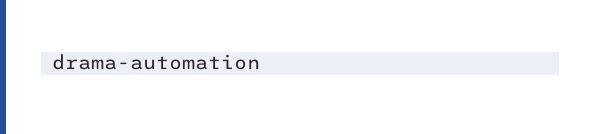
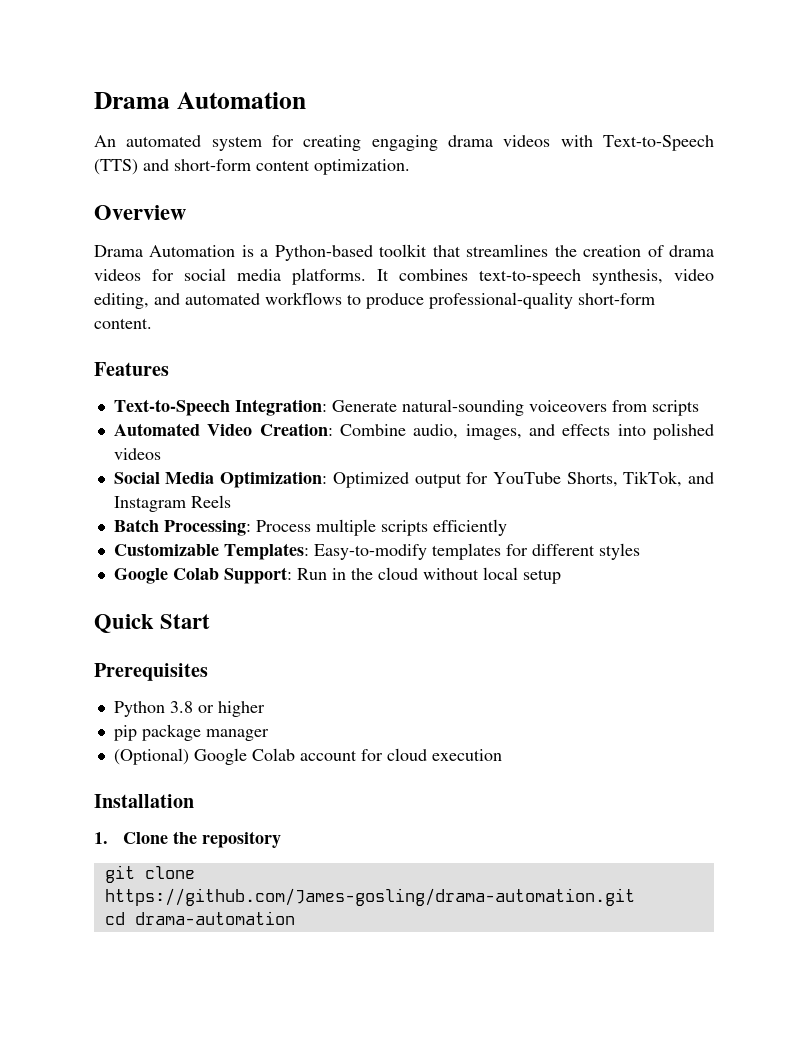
(51, 62) none -> [94,92,306,109] [94,135,714,151] [94,159,410,175] [94,205,186,220] [94,244,714,261] [94,268,714,285] [94,292,655,309] [94,318,152,329] [94,362,169,376] [113,399,699,416] [113,423,715,440] [113,448,161,460] [113,471,714,488] [113,495,231,512] [113,519,507,536] [113,543,640,560] [113,567,561,584] [94,614,211,633] [94,663,208,681] [113,701,265,717] [113,724,269,741] [113,748,502,765] [94,794,194,808] [94,831,281,848] [104,865,195,883] [104,888,635,906] [104,912,125,925] Drama Automation // An automated system for creating engaging drama videos with Text-to-Speech (TTS) and short-form content optimization. // Overview // Drama Automation is a Python-based toolkit that streamlines the creation of drama videos for social media platforms. It combines text-to-speech synthesis, video editing, and automated workflows to produce professional-quality short-form content. // Features // Text-to-Speech Integration: Generate natural-sounding voiceovers from scripts // Automated Video Creation: Combine audio, images, and effects into polished videos // Social Media Optimization: Optimized output for YouTube Shorts, TikTok, and Instagram Reels // Batch Processing: Process multiple scripts efficiently // Customizable Templates: Easy-to-modify templates for different styles // Google Colab Support: Run in the cloud without local setup // Quick Start // Prerequisites // Python 3.8 or higher // pip package manager // (Optional) Google Colab account for cloud execution // Installation // 1. Clone the repository // git clone https://github.com/James-gosling/drama-automation.git // cd

